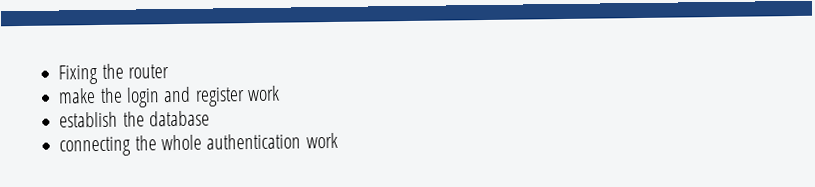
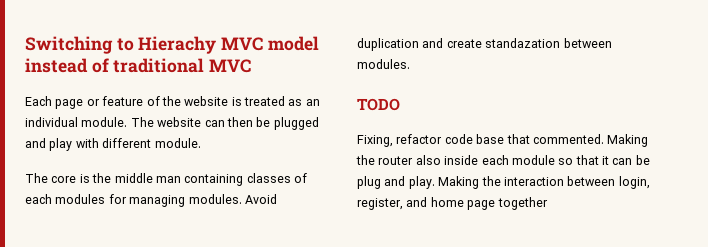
[58,63,169,85] [58,85,280,108] [59,110,210,128] [59,132,338,157] Fixing the router // make the login and register work // establish the database // connecting the whole authentication work -> [25,36,319,54] [25,58,252,73] [25,96,320,109] [25,117,319,130] [25,138,201,151] [25,173,307,186] [25,194,277,207] [357,38,612,51] [357,59,410,69] [357,98,400,111] [357,134,649,147] [356,155,650,165] [357,176,650,189] [357,197,548,210] Switching to Hierachy MVC model instead of traditional MVC // Each page or feature of the website is treated as an individual module. The website can then be plugged and play with different module. // The core is the middle man containing classes of each modules for managing modules. Avoid duplication and create standazation between modules. // TODO // Fixing, refactor code base that commented. Making the router also inside each module so that it can be plug and play. Making the interaction between login, register, and home page together

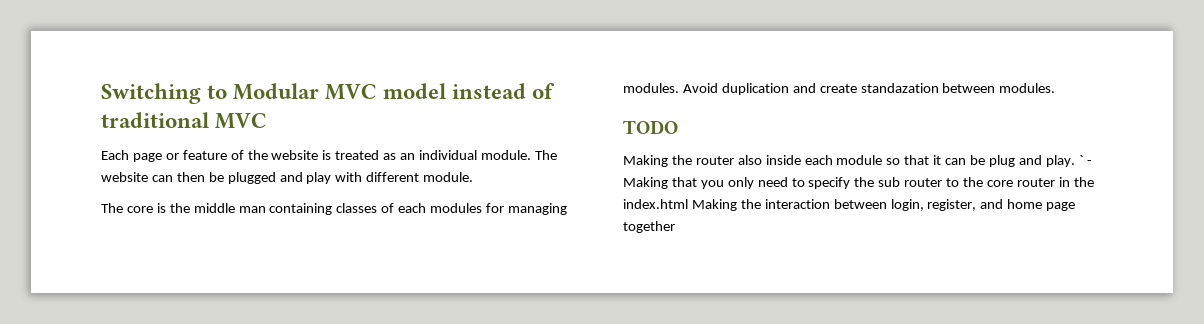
[138,36,217,54] Hierachy -> [233,83,320,100] Modular
[357,134,604,147] Fixing, refactor code base that commented. -> (678, 127) none
(435, 182) none -> [1078,155,1092,165] [623,177,1094,189] [623,199,688,209] ` - Making that you only need to specify the sub router to the core router in the index.html

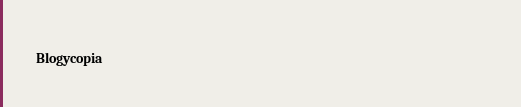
[101,83,556,104] [101,112,268,129] [101,150,557,162] [101,172,474,184] [101,203,567,215] [623,83,1056,95] [623,120,678,134] [623,155,1092,167] [623,177,1094,189] [623,199,1076,211] [623,221,675,233] Switching to Modular MVC model instead of traditional MVC // Each page or feature of the website is treated as an individual module. The website can then be plugged and play with different module. // The core is the middle man containing classes of each modules for managing modules. Avoid duplication and create standazation between modules. // TODO // Making the router also inside each module so that it can be plug and play. ` - Making that you only need to specify the sub router to the core router in the index.html Making the interaction between login, register, and home page together -> [36,52,103,66] Blogycopia

